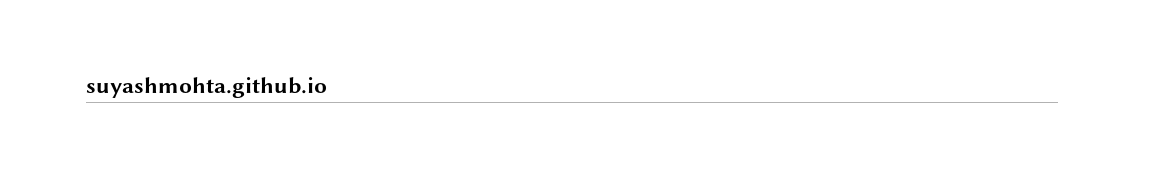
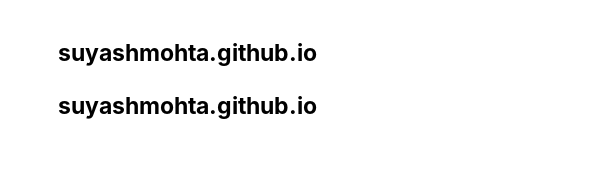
[86,77,327,98] suyashmohta.github.io -> [58,43,317,66] [58,96,317,119] suyashmohta.github.io // suyashmohta.github.io

